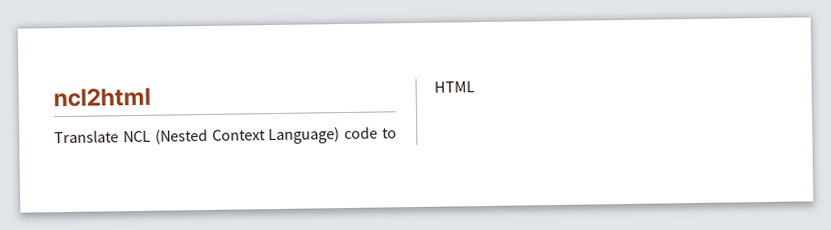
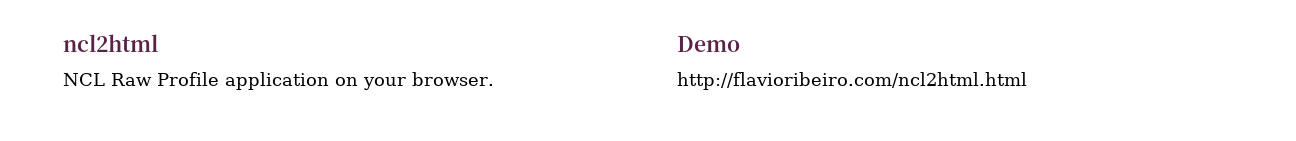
[54,126,397,145] [434,81,475,93] Translate NCL (Nested Context Language) code to HTML -> [63,72,494,90] [677,36,740,52] [677,72,1027,90] NCL Raw Profile application on your browser. // Demo // http://flavioribeiro.com/ncl2html.html

